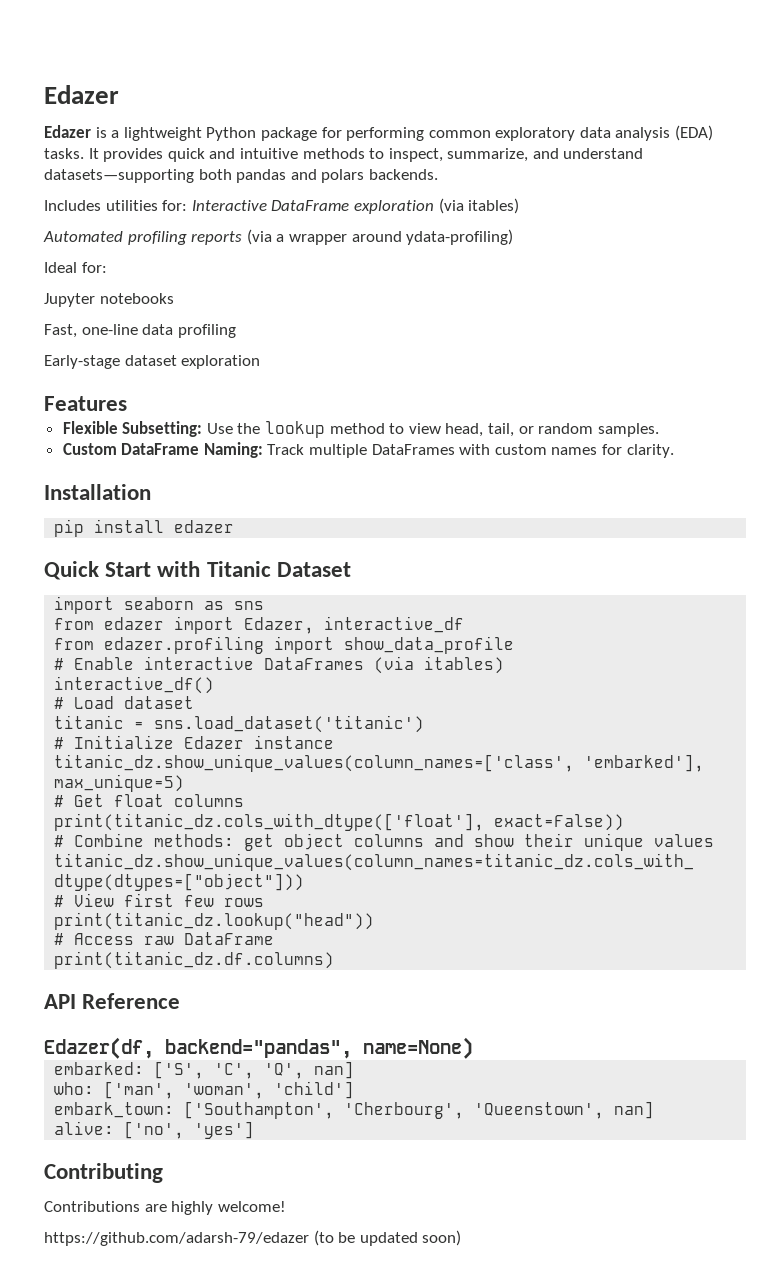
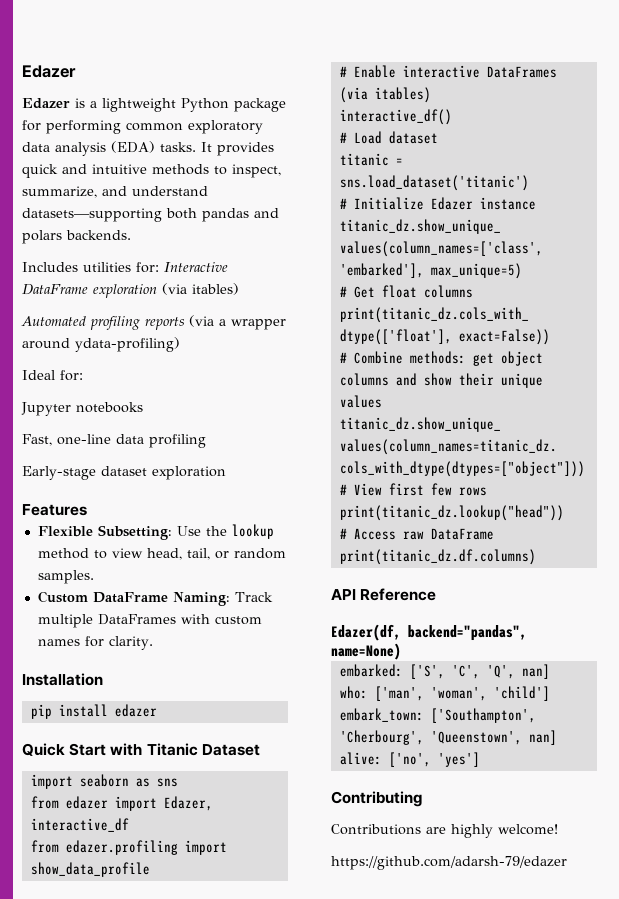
[313,1230,462,1246] (to be updated soon) -> (567, 863) none

